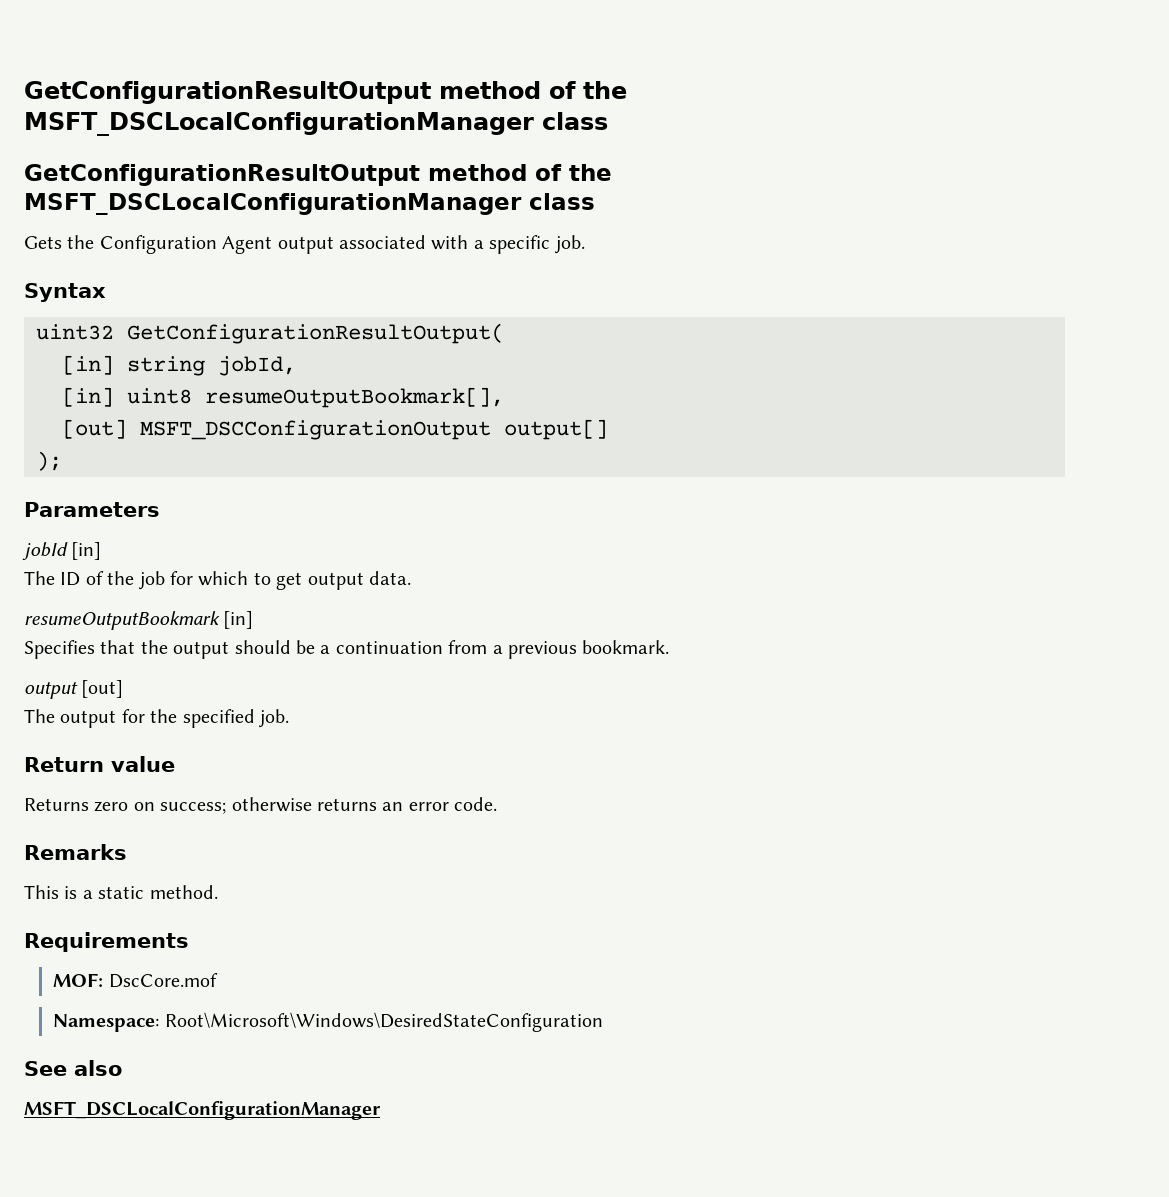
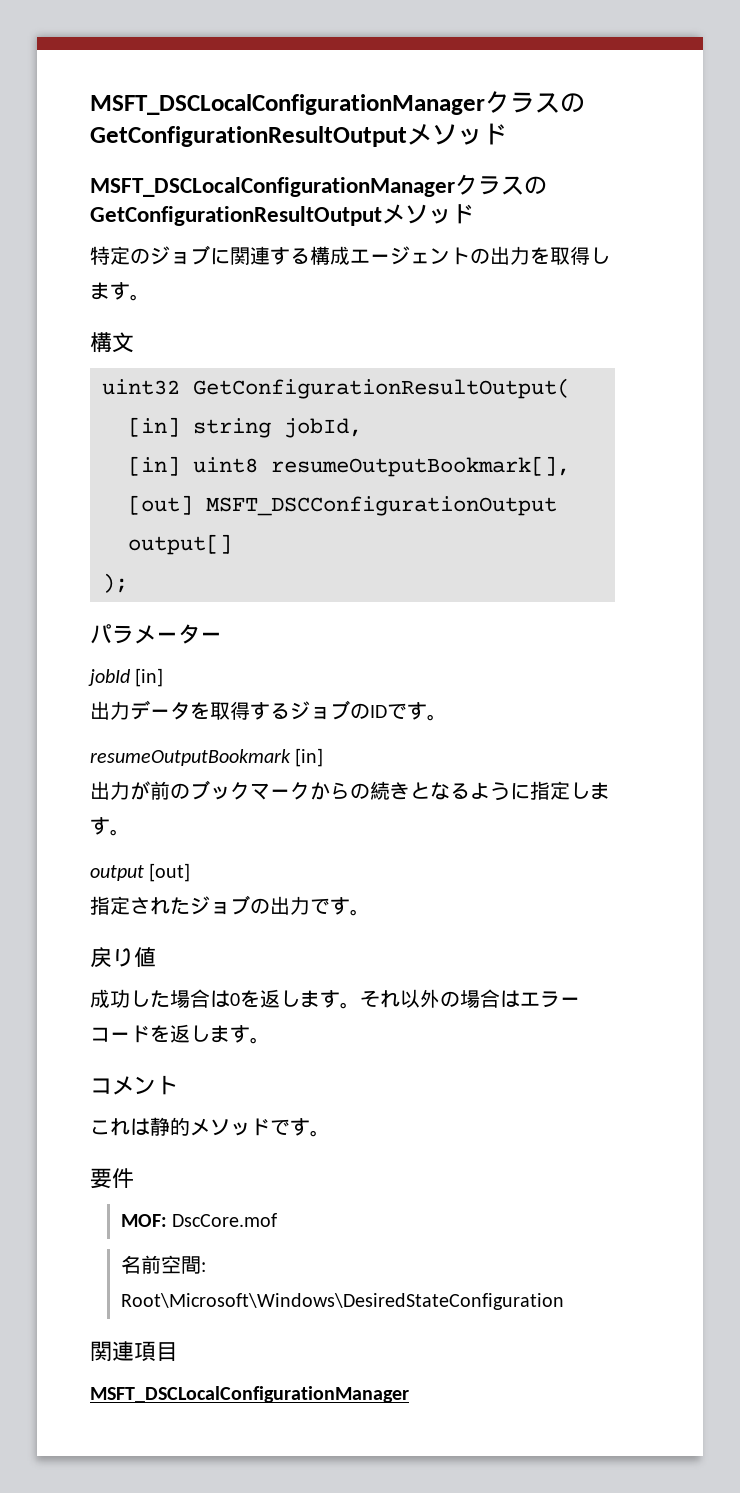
[24,81,627,104] [24,112,608,136] [24,164,612,186] [24,193,595,215] [24,235,585,254] [24,283,106,302] GetConfigurationResultOutput method of the MSFT_DSCLocalConfigurationManager class // GetConfigurationResultOutput method of the MSFT_DSCLocalConfigurationManager class // Gets the Configuration Agent output associated with a specific job. // Syntax -> [90,91,585,115] [90,123,507,147] [90,174,547,197] [90,204,474,226] [90,245,610,265] [90,282,150,301] [90,332,134,353] MSFT_DSCLocalConfigurationManagerクラスのGetConfigurationResultOutputメソッド // MSFT_DSCLocalConfigurationManagerクラスのGetConfigurationResultOutputメソッド // 特定のジョブに関連する構成エージェントの出力を取得します。 // 構文
[24,502,160,517] Parameters -> [90,624,222,644] パラメーター
[24,571,411,590] [24,611,254,630] [24,640,670,659] [24,680,124,699] [24,709,289,728] [24,756,175,772] [24,797,498,814] [24,844,127,860] [24,885,218,899] [24,932,189,952] The ID of the job for which to get output data. // resumeOutputBookmark [in] // Specifies that the output should be a continuation from a previous bookmark. // output [out] // The output for the specified job. // Return value // Returns zero on success; otherwise returns an error code. // Remarks // This is a static method. // Requirements -> [90,700,447,721] [90,748,324,767] [90,780,610,801] [90,817,130,836] [90,863,191,882] [90,895,370,916] [90,947,156,967] [90,989,580,1009] [90,1024,270,1044] [90,1075,178,1095] [90,1117,330,1137] [90,1168,134,1189] 出力データを取得するジョブのIDです。 // resumeOutputBookmark [in] // 出力が前のブックマークからの続きとなるように指定します。 // output [out] // 指定されたジョブの出力です。 // 戻り値 // 成功した場合は0を返します。それ以外の場合はエラーコードを返します。 // コメント // これは静的メソッドです。 // 要件
[53,1014,160,1032] Namespace: -> [120,1255,206,1274] 名前空間:
[24,1060,122,1076] See also -> [90,1341,178,1362] 関連項目

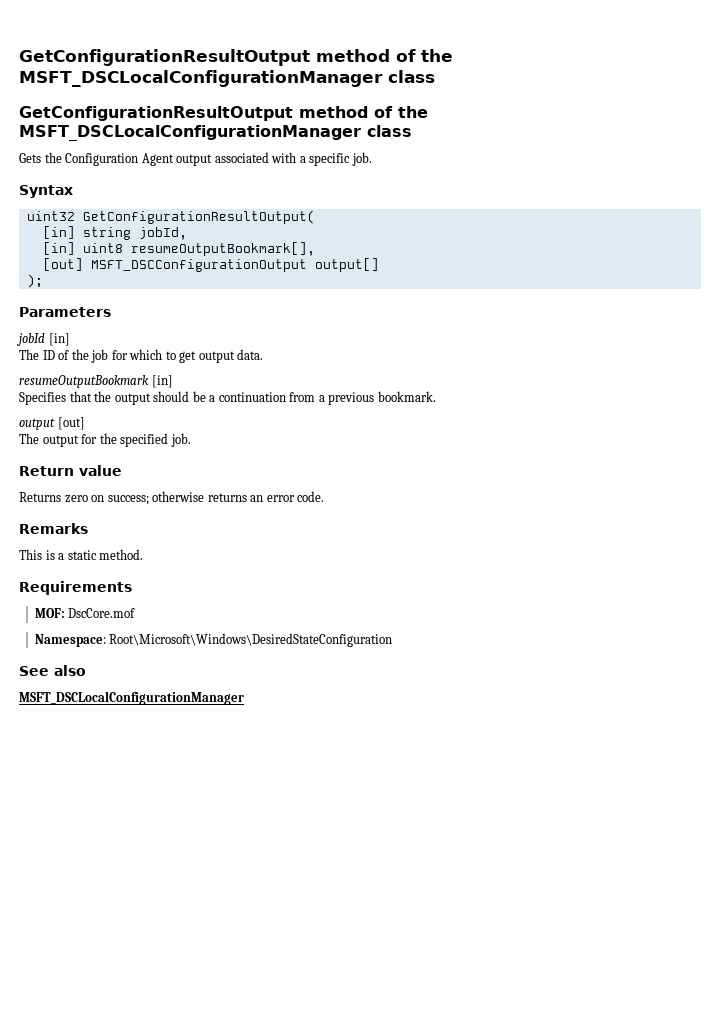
[90,91,585,115] [90,123,507,147] [90,174,547,197] [90,204,474,226] [90,245,610,265] [90,282,150,301] [90,332,134,353] MSFT_DSCLocalConfigurationManagerクラスのGetConfigurationResultOutputメソッド // MSFT_DSCLocalConfigurationManagerクラスのGetConfigurationResultOutputメソッド // 特定のジョブに関連する構成エージェントの出力を取得します。 // 構文 -> [19,49,453,66] [19,70,435,87] [19,106,428,121] [19,125,412,141] [19,152,372,166] [19,185,73,198] GetConfigurationResultOutput method of the MSFT_DSCLocalConfigurationManager class // GetConfigurationResultOutput method of the MSFT_DSCLocalConfigurationManager class // Gets the Configuration Agent output associated with a specific job. // Syntax
[90,624,222,644] パラメーター -> [19,307,111,317] Parameters
[90,700,447,721] [90,748,324,767] [90,780,610,801] [90,817,130,836] [90,863,191,882] [90,895,370,916] [90,947,156,967] [90,989,580,1009] [90,1024,270,1044] [90,1075,178,1095] [90,1117,330,1137] [90,1168,134,1189] 出力データを取得するジョブのIDです。 // resumeOutputBookmark [in] // 出力が前のブックマークからの続きとなるように指定します。 // output [out] // 指定されたジョブの出力です。 // 戻り値 // 成功した場合は0を返します。それ以外の場合はエラーコードを返します。 // コメント // これは静的メソッドです。 // 要件 -> [19,349,264,363] [19,375,173,388] [19,391,436,405] [19,417,85,430] [19,433,191,447] [19,465,122,476] [19,491,325,505] [19,523,88,534] [19,549,144,560] [19,581,132,595] The ID of the job for which to get output data. // resumeOutputBookmark [in] // Specifies that the output should be a continuation from a previous bookmark. // output [out] // The output for the specified job. // Return value // Returns zero on success; otherwise returns an error code. // Remarks // This is a static method. // Requirements
[120,1255,206,1274] 名前空間: -> [34,634,106,647] Namespace:
[90,1341,178,1362] 関連項目 -> [19,665,86,676] See also

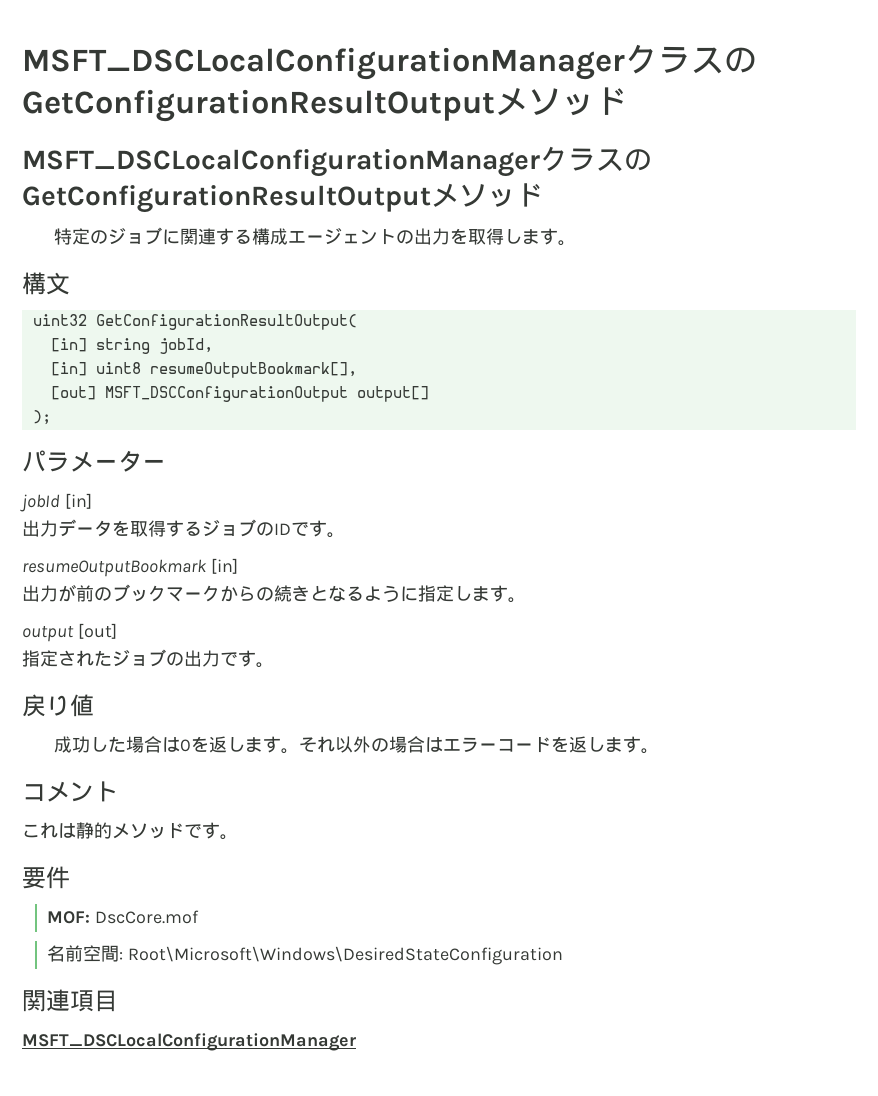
[19,49,453,66] [19,70,435,87] [19,106,428,121] [19,125,412,141] [19,152,372,166] [19,185,73,198] GetConfigurationResultOutput method of the MSFT_DSCLocalConfigurationManager class // GetConfigurationResultOutput method of the MSFT_DSCLocalConfigurationManager class // Gets the Configuration Agent output associated with a specific job. // Syntax -> [22,44,757,80] [22,87,627,122] [22,146,652,177] [22,183,543,213] [53,227,576,246] [22,272,70,295] MSFT_DSCLocalConfigurationManagerクラスのGetConfigurationResultOutputメソッド // MSFT_DSCLocalConfigurationManagerクラスのGetConfigurationResultOutputメソッド // 特定のジョブに関連する構成エージェントの出力を取得します。 // 構文
[19,307,111,317] Parameters -> [22,450,166,472] パラメーター
[19,349,264,363] [19,375,173,388] [19,391,436,405] [19,417,85,430] [19,433,191,447] [19,465,122,476] [19,491,325,505] [19,523,88,534] [19,549,144,560] [19,581,132,595] The ID of the job for which to get output data. // resumeOutputBookmark [in] // Specifies that the output should be a continuation from a previous bookmark. // output [out] // The output for the specified job. // Return value // Returns zero on success; otherwise returns an error code. // Remarks // This is a static method. // Requirements -> [22,519,345,538] [22,558,238,577] [22,584,526,603] [22,623,117,642] [22,649,274,668] [22,694,94,717] [53,736,659,754] [22,781,118,802] [22,822,238,840] [22,866,70,889] 出力データを取得するジョブのIDです。 // resumeOutputBookmark [in] // 出力が前のブックマークからの続きとなるように指定します。 // output [out] // 指定されたジョブの出力です。 // 戻り値 // 成功した場合は0を返します。それ以外の場合はエラーコードを返します。 // コメント // これは静的メソッドです。 // 要件
[34,634,106,647] Namespace: -> [47,945,124,962] 名前空間:
[19,665,86,676] See also -> [22,989,118,1012] 関連項目

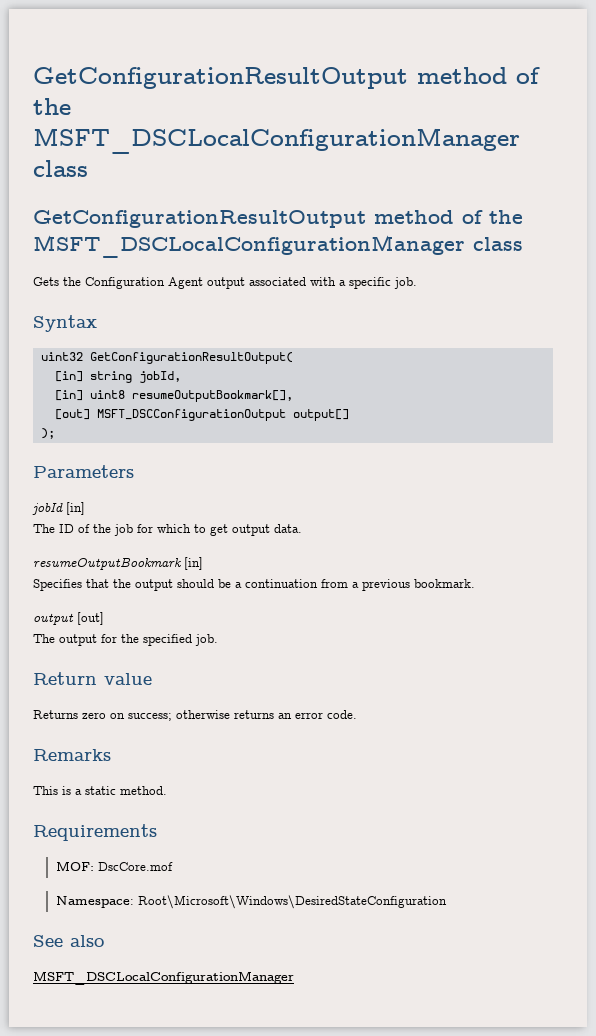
[22,44,757,80] [22,87,627,122] [22,146,652,177] [22,183,543,213] [53,227,576,246] [22,272,70,295] MSFT_DSCLocalConfigurationManagerクラスのGetConfigurationResultOutputメソッド // MSFT_DSCLocalConfigurationManagerクラスのGetConfigurationResultOutputメソッド // 特定のジョブに関連する構成エージェントの出力を取得します。 // 構文 -> [33,67,540,89] [33,98,71,115] [33,128,520,154] [33,160,88,177] [33,210,523,228] [33,235,523,258] [33,277,417,289] [33,315,97,332] GetConfigurationResultOutput method of the MSFT_DSCLocalConfigurationManager class // GetConfigurationResultOutput method of the MSFT_DSCLocalConfigurationManager class // Gets the Configuration Agent output associated with a specific job. // Syntax
[22,450,166,472] パラメーター -> [33,465,134,478] Parameters
[22,519,345,538] [22,558,238,577] [22,584,526,603] [22,623,117,642] [22,649,274,668] [22,694,94,717] [53,736,659,754] [22,781,118,802] [22,822,238,840] [22,866,70,889] 出力データを取得するジョブのIDです。 // resumeOutputBookmark [in] // 出力が前のブックマークからの続きとなるように指定します。 // output [out] // 指定されたジョブの出力です。 // 戻り値 // 成功した場合は0を返します。それ以外の場合はエラーコードを返します。 // コメント // これは静的メソッドです。 // 要件 -> [33,524,302,536] [33,557,203,570] [33,579,475,591] [33,612,104,625] [33,634,218,646] [33,672,152,685] [33,710,357,721] [33,749,111,761] [33,786,167,795] [33,824,157,841] The ID of the job for which to get output data. // resumeOutputBookmark [in] // Specifies that the output should be a continuation from a previous bookmark. // output [out] // The output for the specified job. // Return value // Returns zero on success; otherwise returns an error code. // Remarks // This is a static method. // Requirements
[47,945,124,962] 名前空間: -> [55,896,134,908] Namespace:
[22,989,118,1012] 関連項目 -> [33,935,104,947] See also

